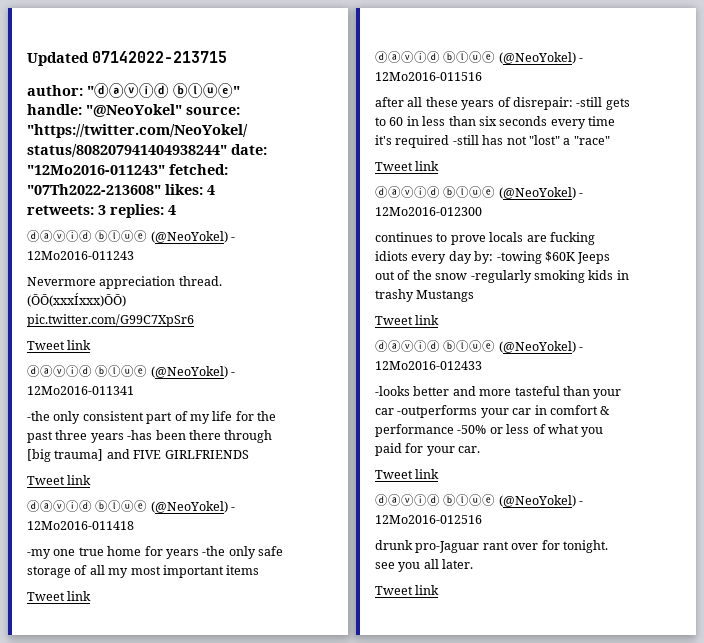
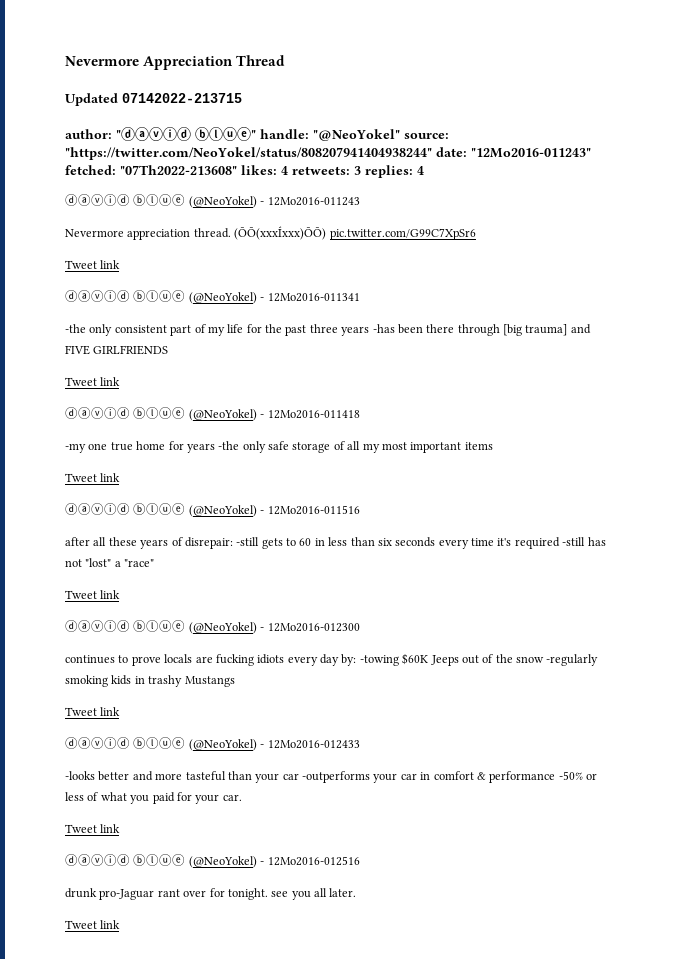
(27, 59) none -> [65,55,286,70] Nevermore Appreciation Thread //

